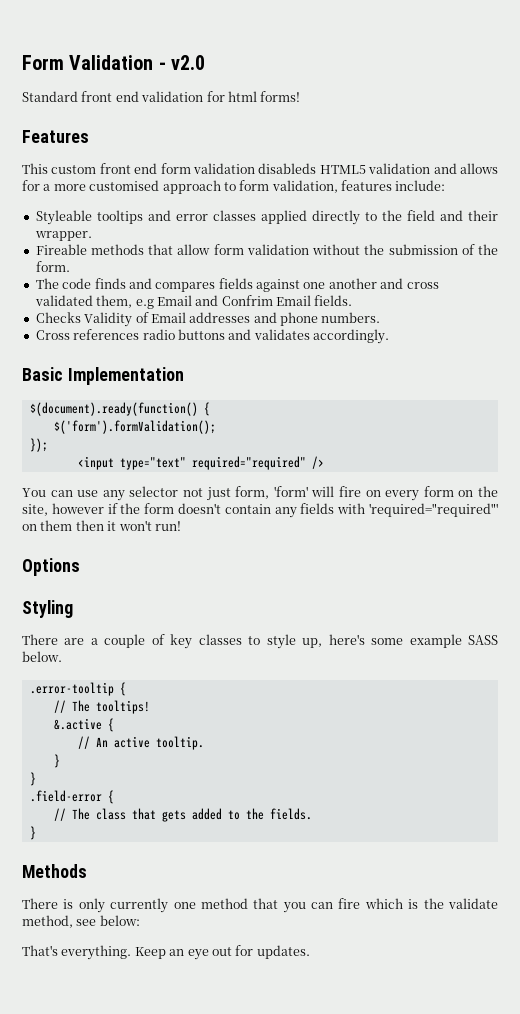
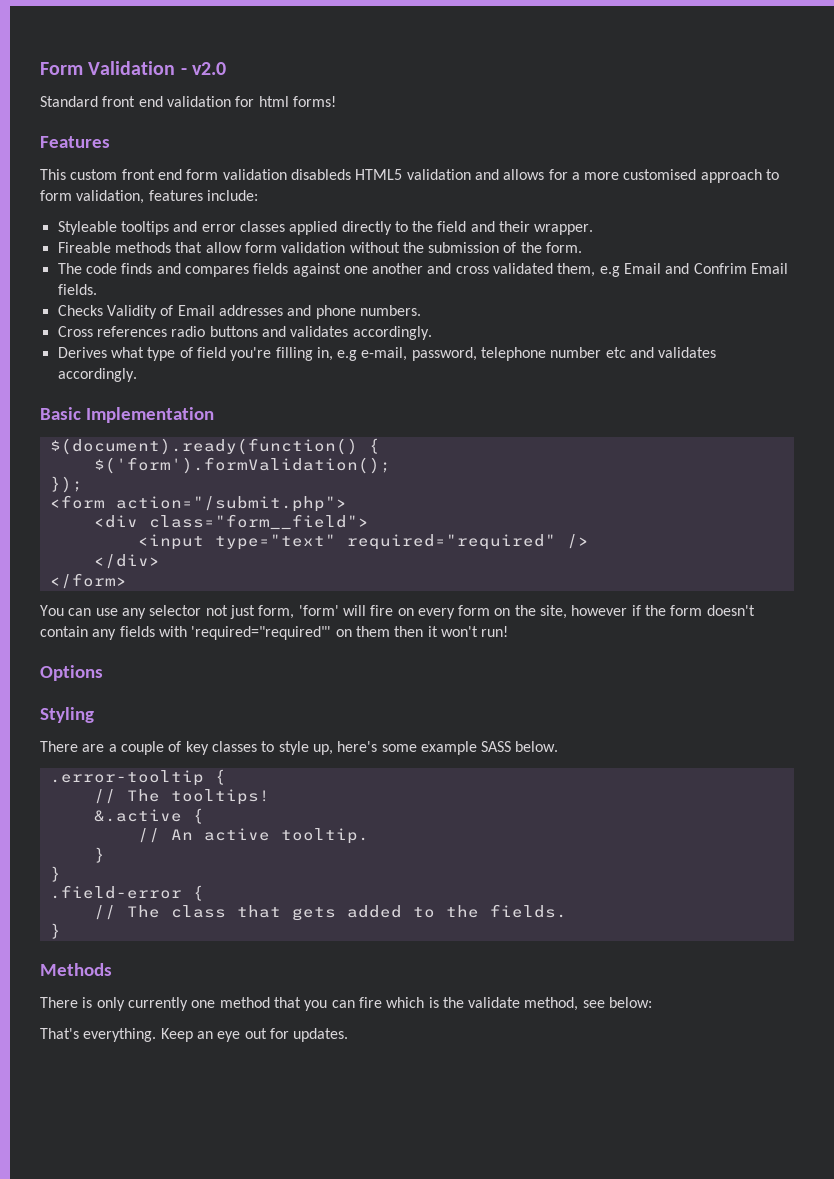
(389, 336) none -> [57,347,717,361] [57,368,137,382] // Derives what type of field you're filling in, e.g e-mail, password, telephone number etc and validates accordingly.
(48, 445) none -> [49,495,347,512] [93,514,369,530] // <form action="/submit.php"> // <div class="form__field">
(324, 462) none -> [93,554,160,569] [49,573,127,589] // </div> // </form>

